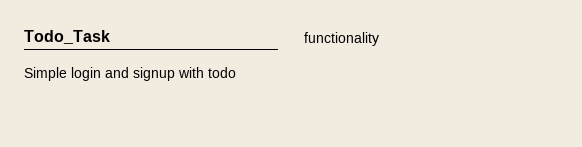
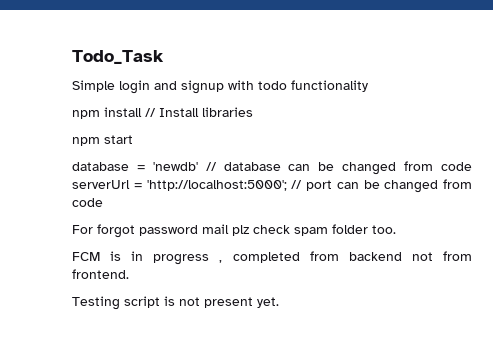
(379, 39) none -> [72,107,253,119] [72,135,133,146] [72,161,473,175] [72,179,472,193] [72,198,103,207] [72,224,396,238] [72,251,472,265] [72,269,129,279] [72,296,279,310] // npm install // Install libraries // npm start // database = 'newdb' // database can be changed from code serverUrl = 'http://localhost:5000'; // port can be changed from code // For forgot password mail plz check spam folder too. // FCM is in progress , completed from backend not from frontend. // Testing script is not present yet.

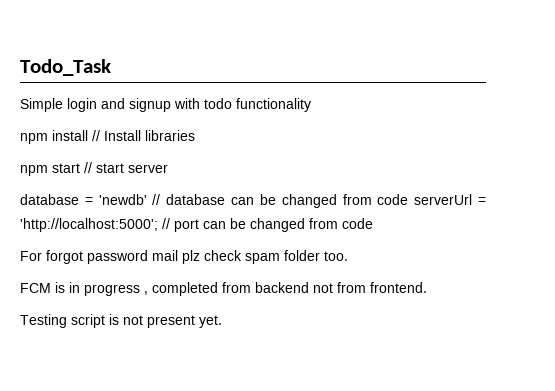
(133, 139) none -> [84,162,168,173] // start server

